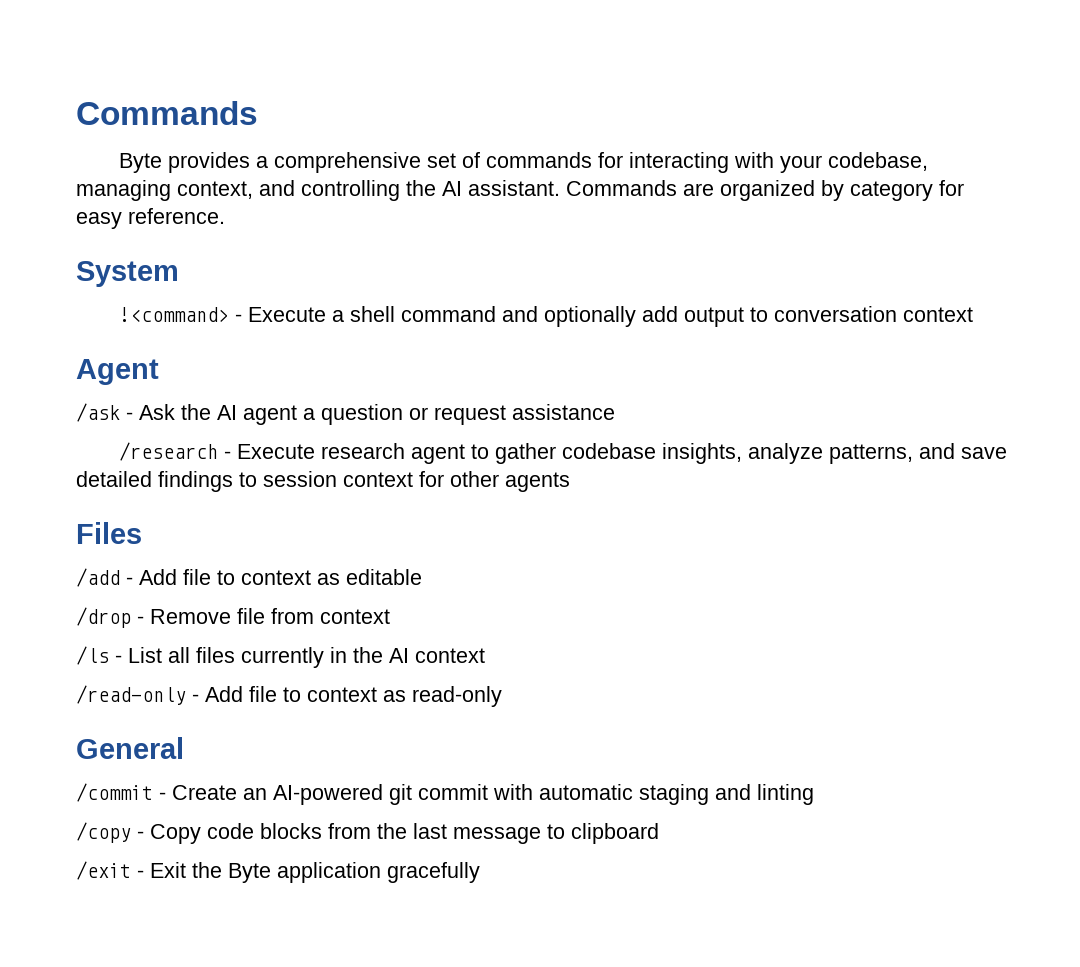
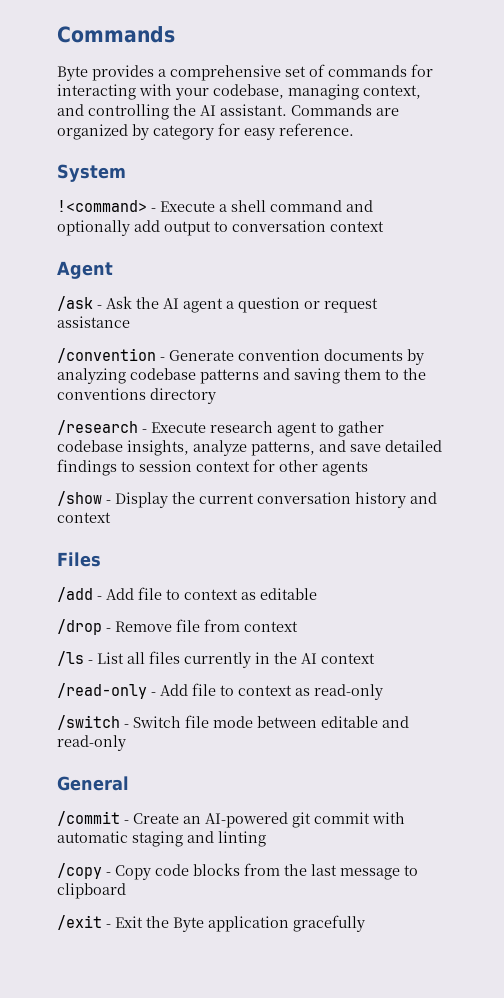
(615, 412) none -> [57,348,424,365] [57,368,426,384] [57,388,216,404] // /convention - Generate convention documents by analyzing codebase patterns and saving them to the conventions directory
(570, 482) none -> [57,491,437,508] [57,512,111,523] // /show - Display the current conversation history and context
(502, 696) none -> [57,715,409,730] [57,735,126,751] // /switch - Switch file mode between editable and read-only

